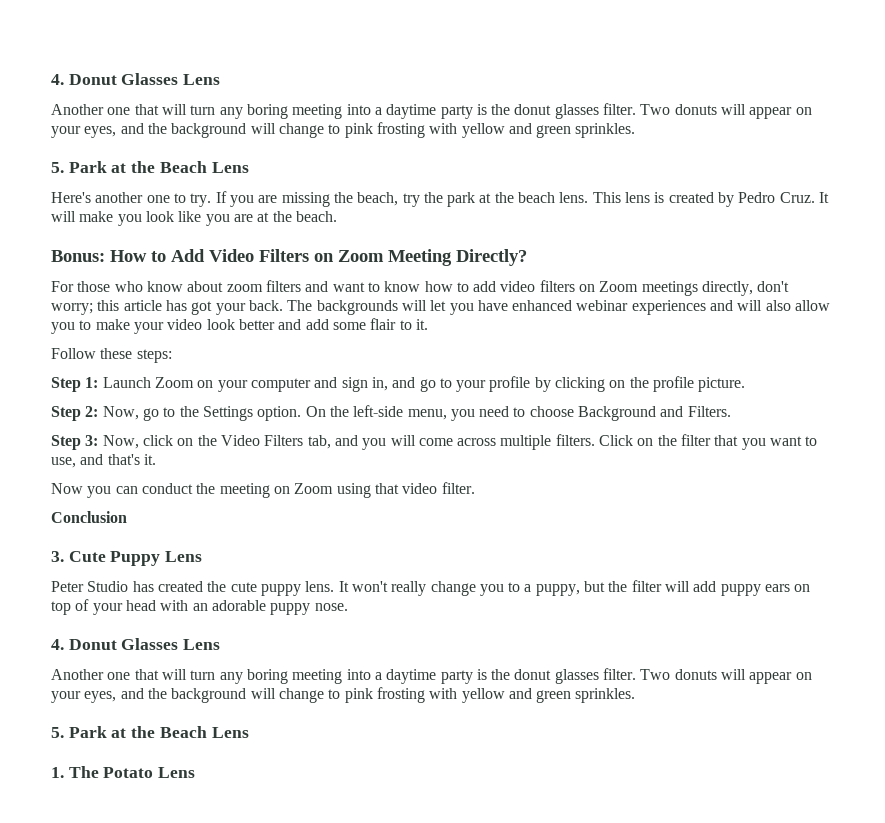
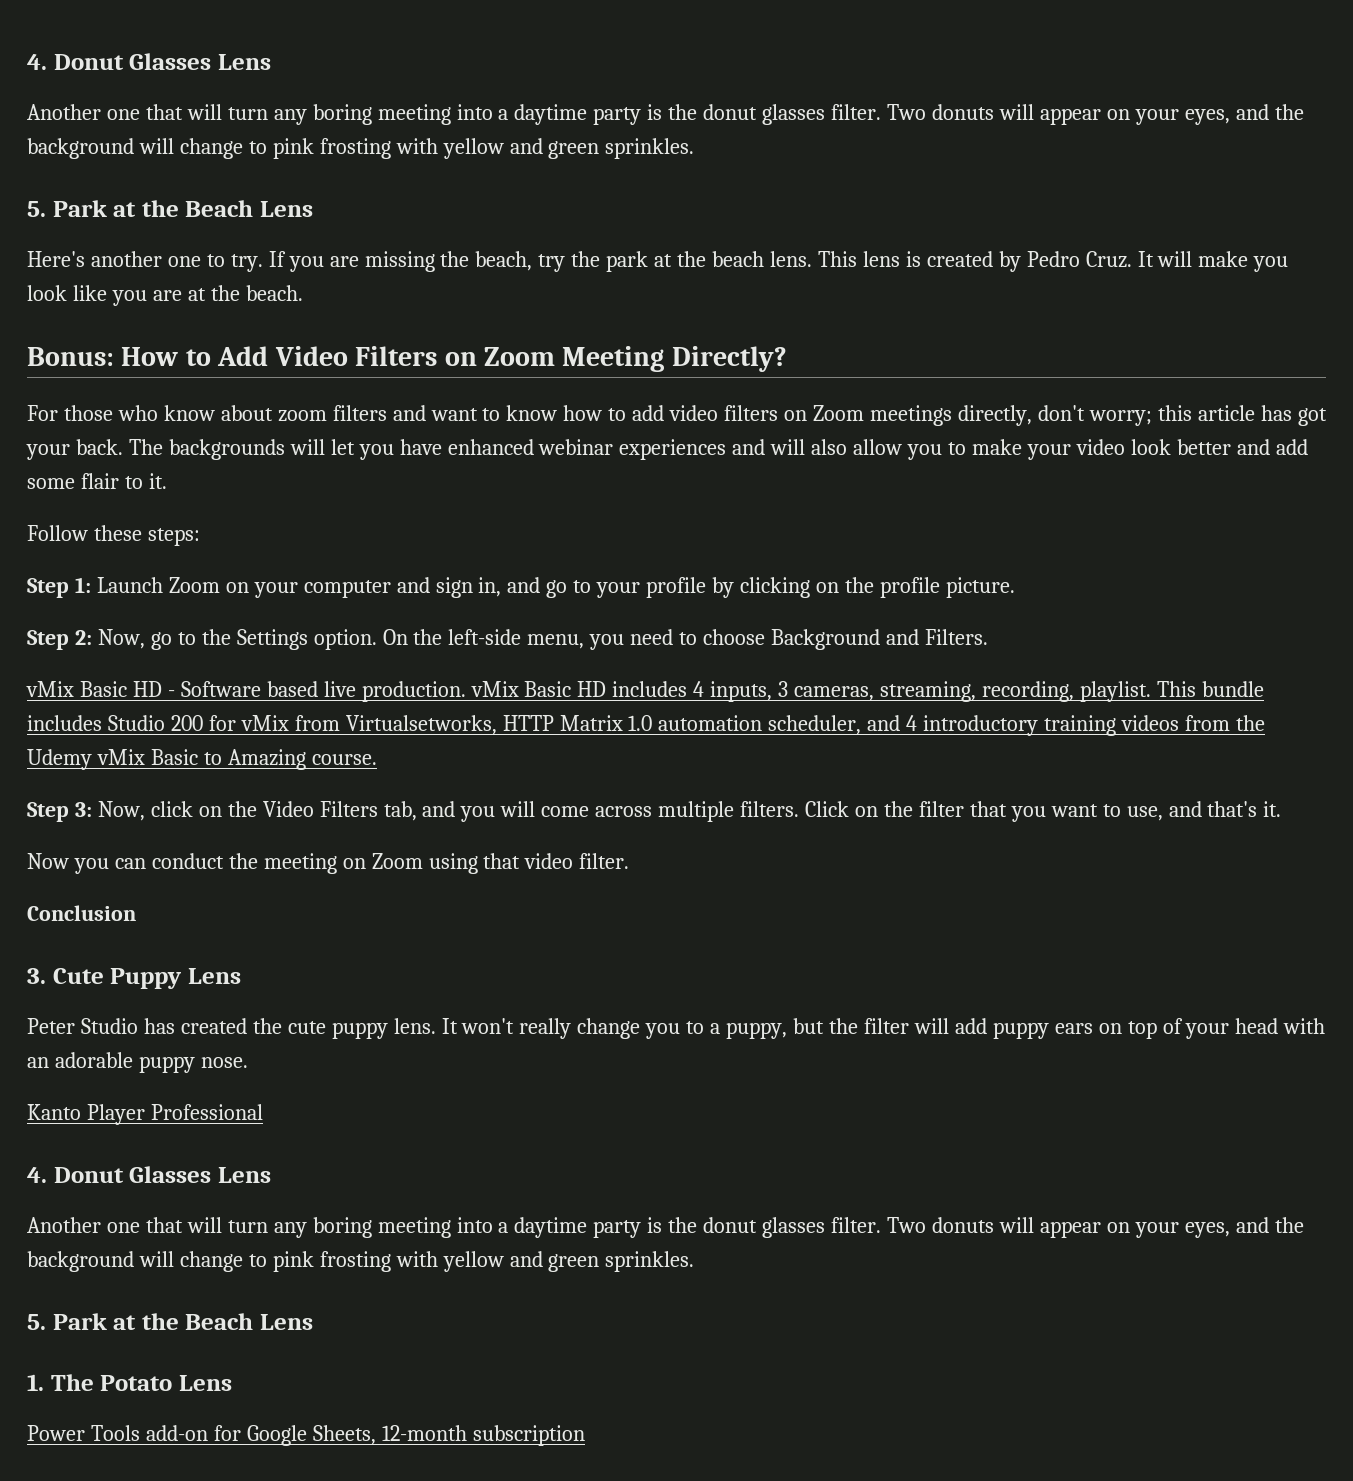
(731, 411) none -> [26,681,1264,702] [27,715,1265,736] [27,749,377,770] // vMix Basic HD - Software based live production. vMix Basic HD includes 4 inputs, 3 cameras, streaming, recording, playlist. This bundle includes Studio 200 for vMix from Virtualsetworks, HTTP Matrix 1.0 automation scheduler, and 4 introductory training videos from the Udemy vMix Basic to Amazing course.
(348, 607) none -> [27,1104,263,1125] // Kanto Player Professional
(196, 772) none -> [27,1425,585,1446] // Power Tools add-on for Google Sheets, 12-month subscription

